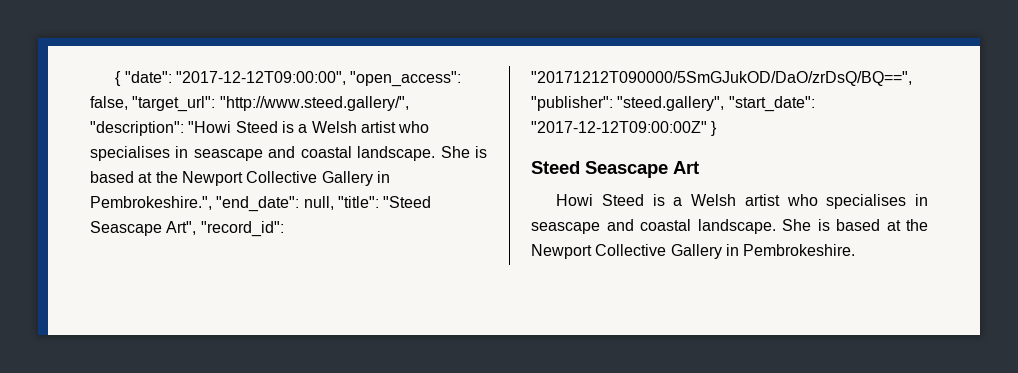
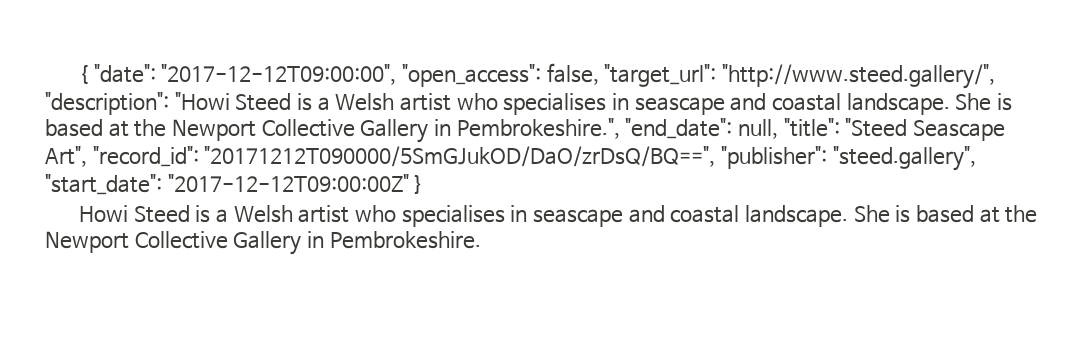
[531,161,699,178] // Steed Seascape Art -> (424, 184) none

